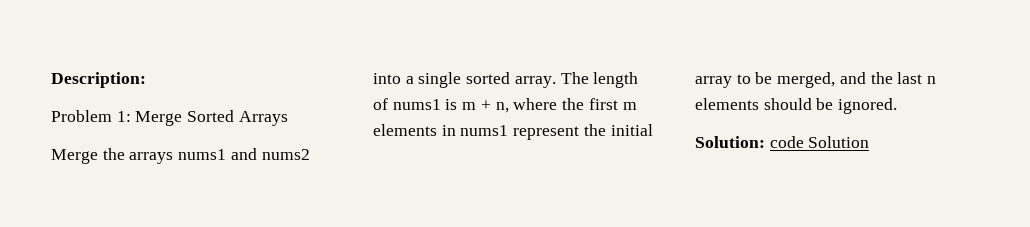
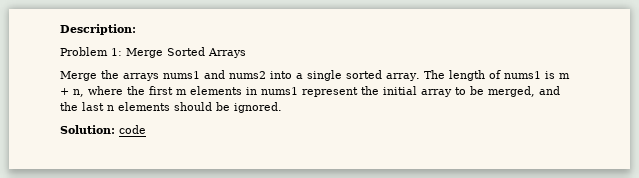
[808,136,870,148] Solution -> (146, 129) none

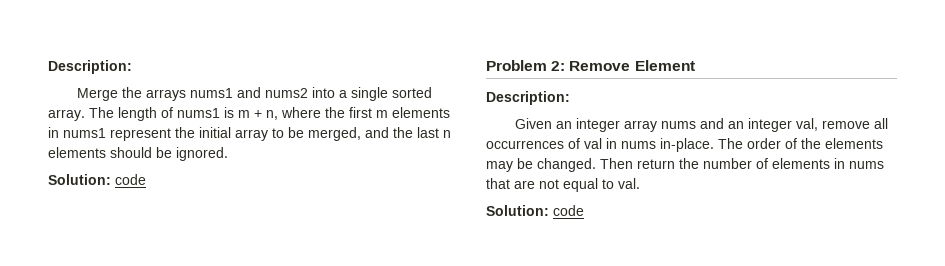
[60,24,136,35] [60,47,246,58] Description: // Problem 1: Merge Sorted Arrays -> [48,60,132,74] Description:
(146, 129) none -> [486,60,695,71] [486,91,570,105] [515,118,889,132] [486,138,883,152] [486,158,884,172] [486,178,640,192] [486,205,584,216] // Problem 2: Remove Element // Description: // Given an integer array nums and an integer val, remove all occurrences of val in nums in-place. The order of the elements may be changed. Then return the number of elements in nums that are not equal to val. // Solution: code

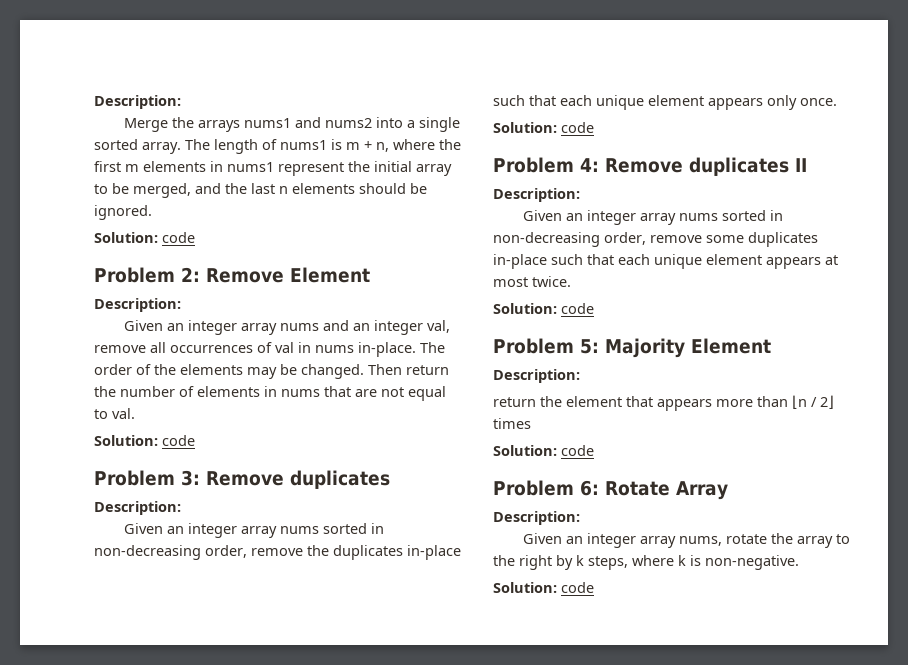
(584, 210) none -> [94,470,390,489] [94,501,181,515] [123,523,384,538] [94,545,461,560] [493,95,837,110] [493,122,594,133] [493,157,807,176] [493,188,580,202] [522,210,783,225] [493,232,818,247] [493,254,838,269] [493,276,571,287] [493,303,594,314] [493,338,771,358] [493,369,580,383] [493,395,834,411] [493,418,531,429] [493,445,594,456] [493,480,728,500] [493,511,580,525] [522,533,850,548] [493,555,799,570] [493,582,594,593] // Problem 3: Remove duplicates // Description: // Given an integer array nums sorted in non-decreasing order, remove the duplicates in-place such that each unique element appears only once. // Solution: code // Problem 4: Remove duplicates II // Description: // Given an integer array nums sorted in non-decreasing order, remove some duplicates in-place such that each unique element appears at most twice. // Solution: code // Problem 5: Majority Element // Description: // return the element that appears more than ⌊n / 2⌋ times // Solution: code // Problem 6: Rotate Array // Description: // Given an integer array nums, rotate the array to the right by k steps, where k is non-negative. // Solution: code

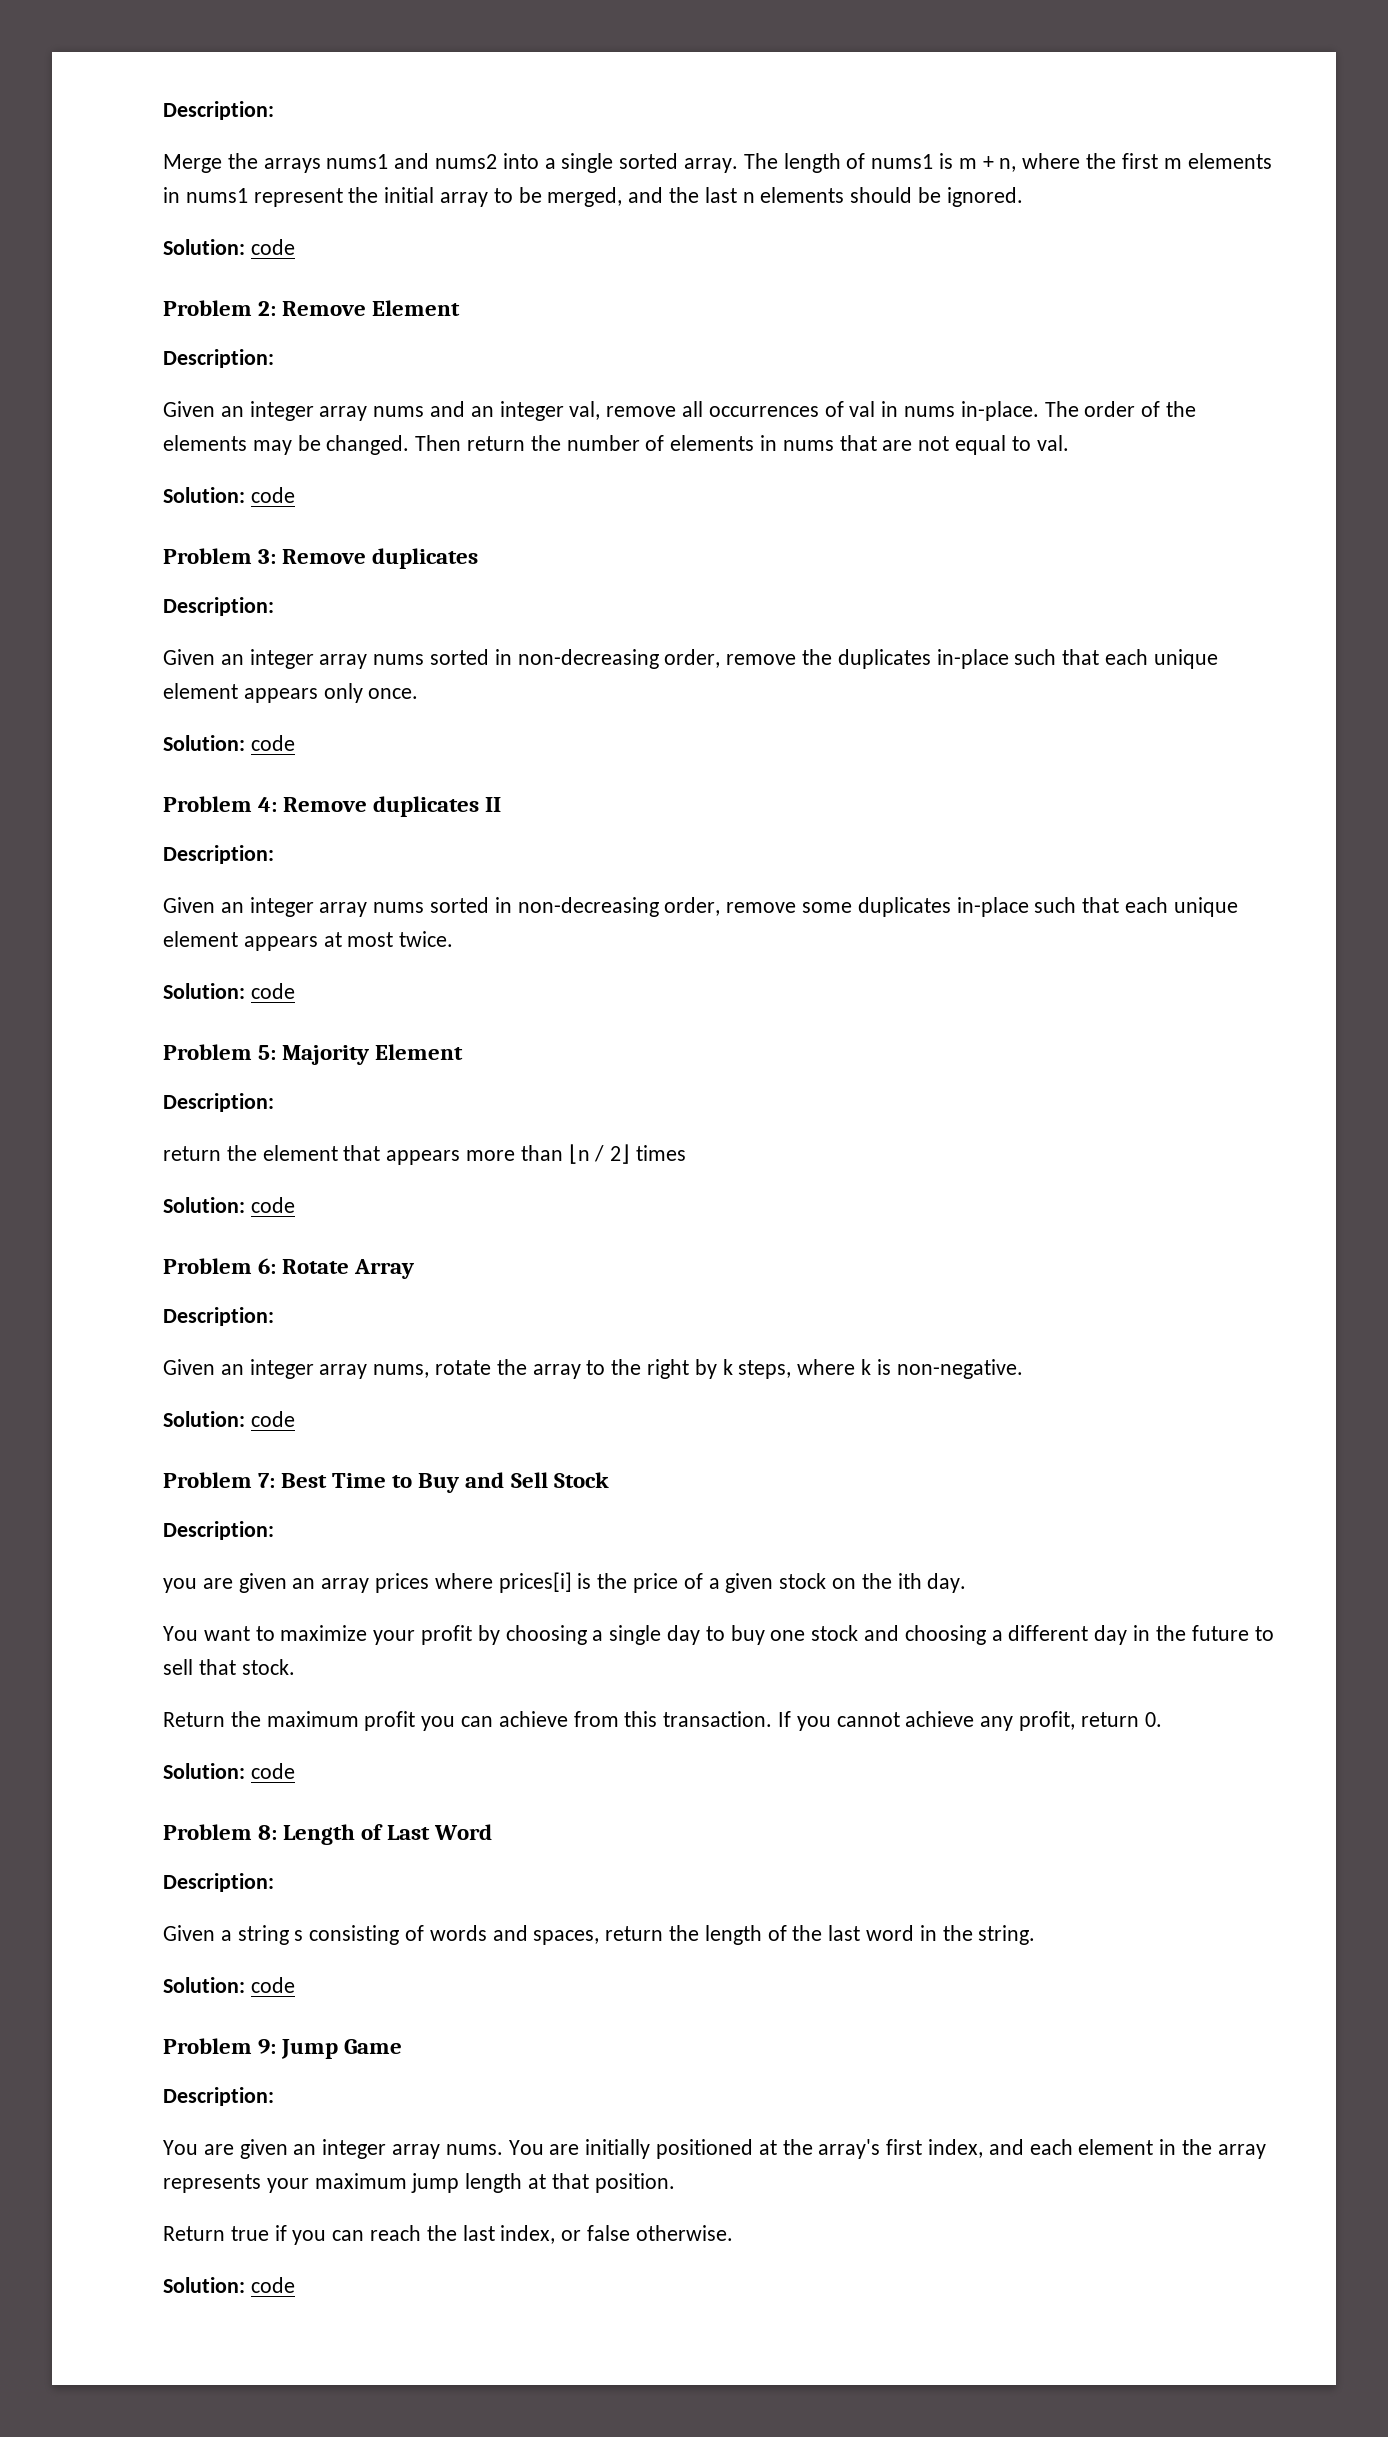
(594, 587) none -> [163,1472,609,1493] [163,1521,274,1540] [163,1572,967,1593] [163,1625,1274,1645] [163,1659,295,1675] [163,1711,1162,1731] [163,1763,295,1779] [163,1824,493,1845] [163,1873,274,1892] [163,1925,1036,1945] [163,1977,295,1993] [163,2038,403,2059] [163,2087,274,2106] [163,2139,1266,2159] [163,2173,675,2193] [163,2225,733,2245] [163,2277,295,2293] // Problem 7: Best Time to Buy and Sell Stock // Description: // you are given an array prices where prices[i] is the price of a given stock on the ith day. // You want to maximize your profit by choosing a single day to buy one stock and choosing a different day in the future to sell that stock. // Return the maximum profit you can achieve from this transaction. If you cannot achieve any profit, return 0. // Solution: code // Problem 8: Length of Last Word // Description: // Given a string s consisting of words and spaces, return the length of the last word in the string. // Solution: code // Problem 9: Jump Game // Description: // You are given an integer array nums. You are initially positioned at the array's first index, and each element in the array represents your maximum jump length at that position. // Return true if you can reach the last index, or false otherwise. // Solution: code

